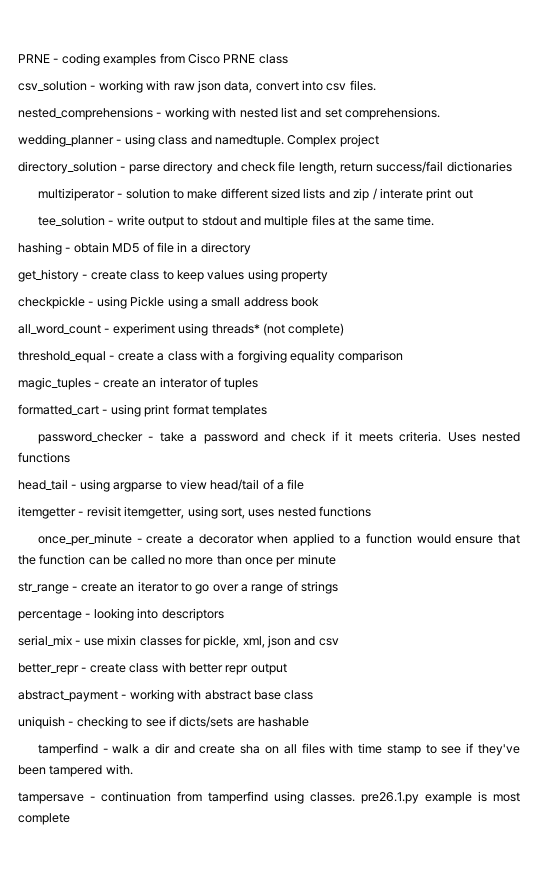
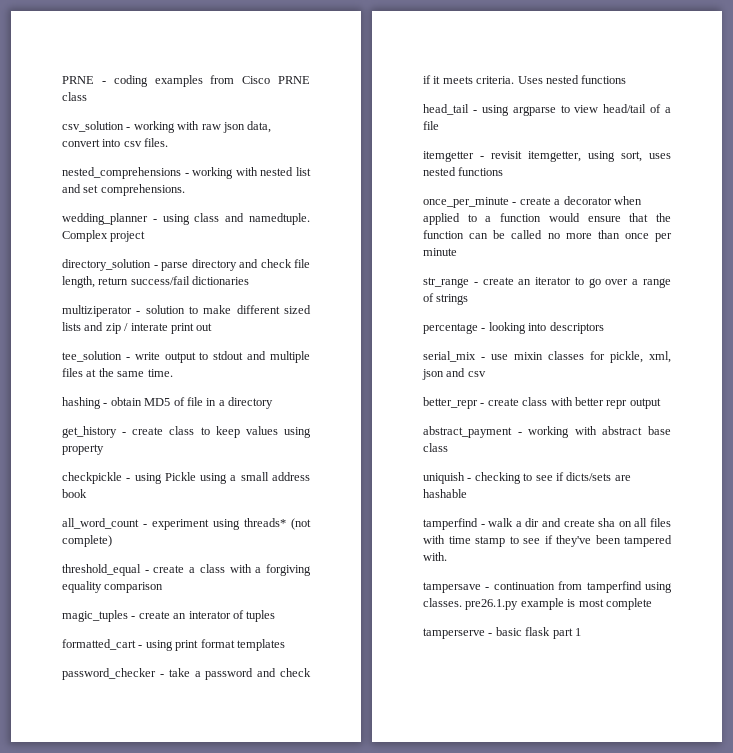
(70, 819) none -> [423,627,581,639] // tamperserve - basic flask part 1

